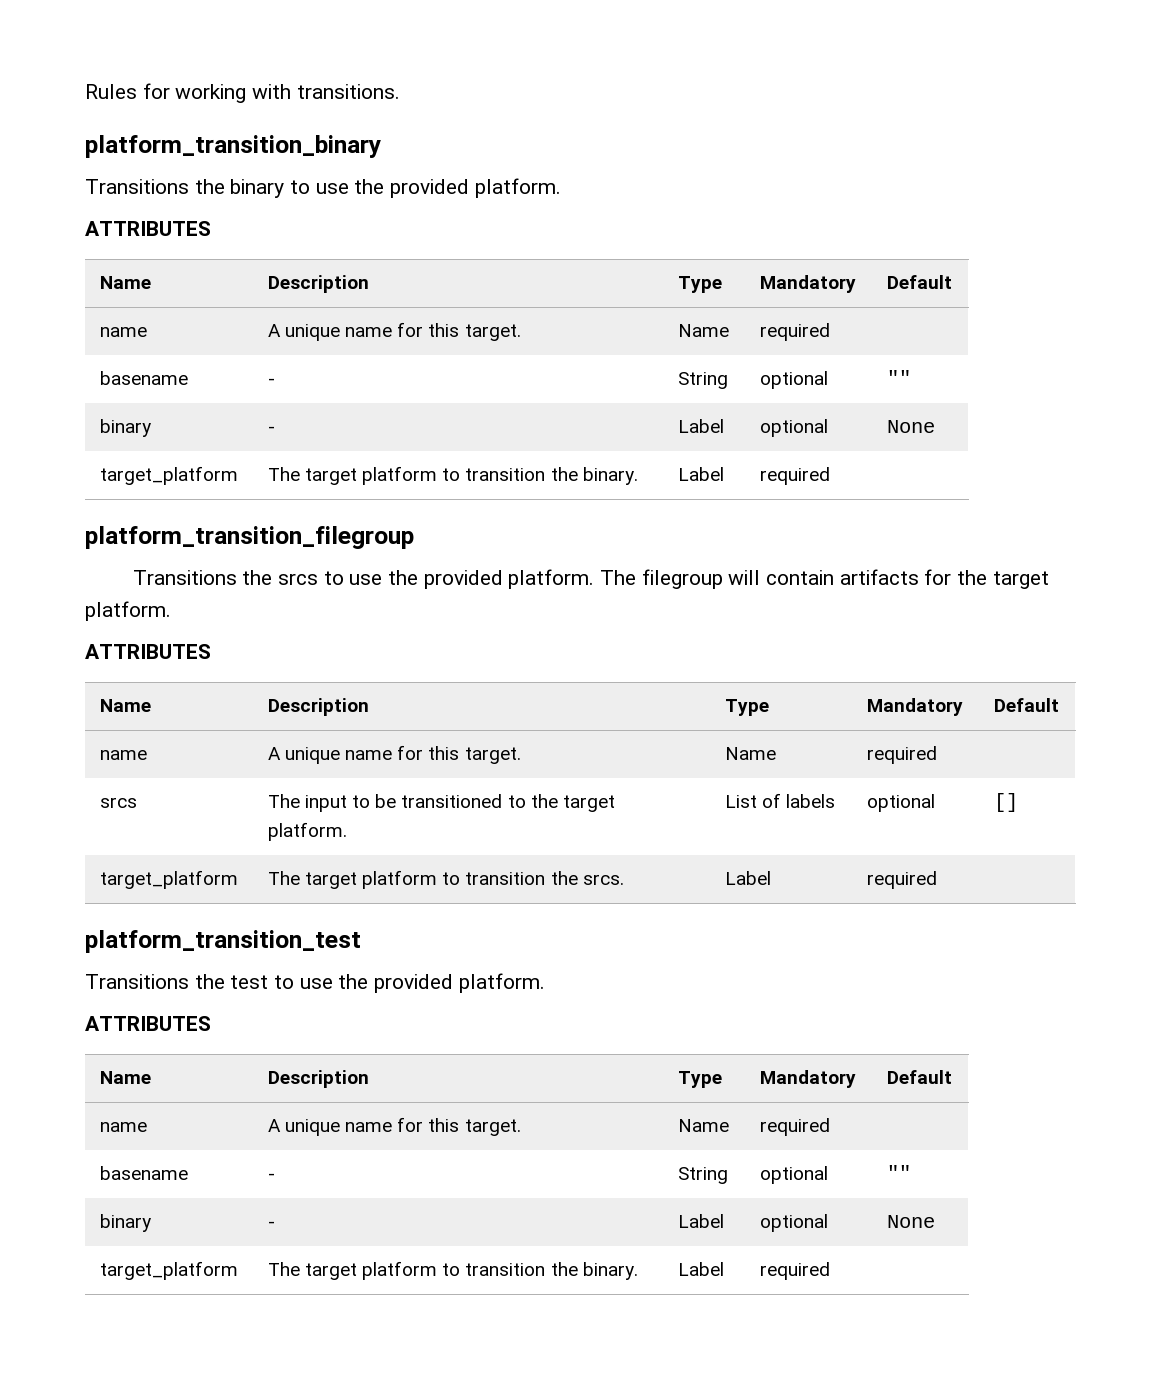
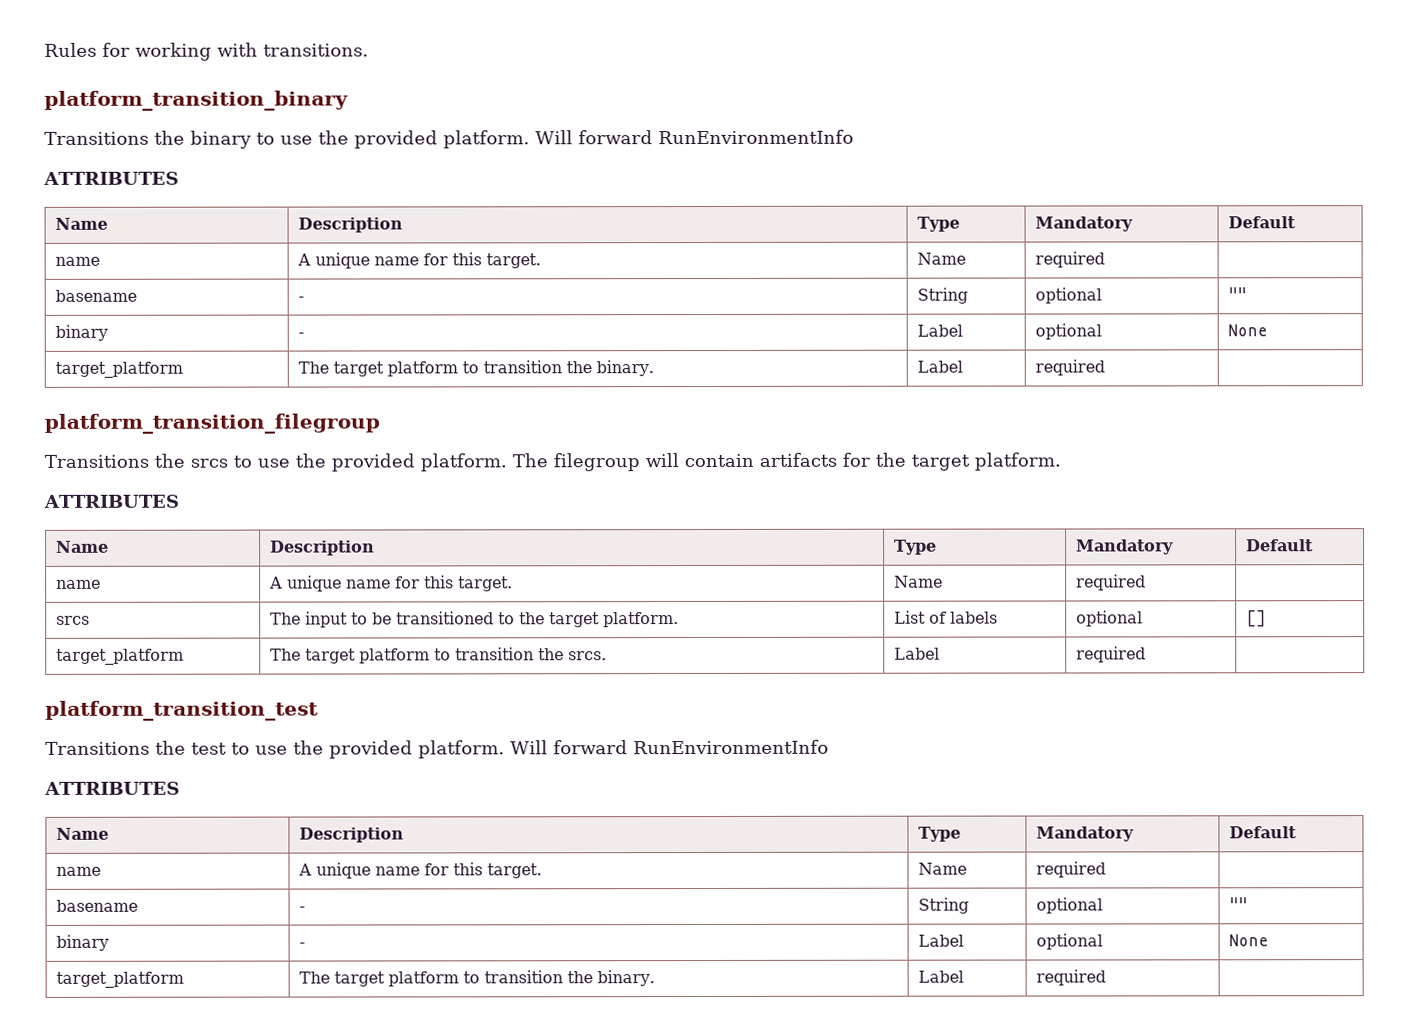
(561, 188) none -> [535,129,854,145] Will forward RunEnvironmentInfo
(545, 983) none -> [510,739,829,755] Will forward RunEnvironmentInfo

